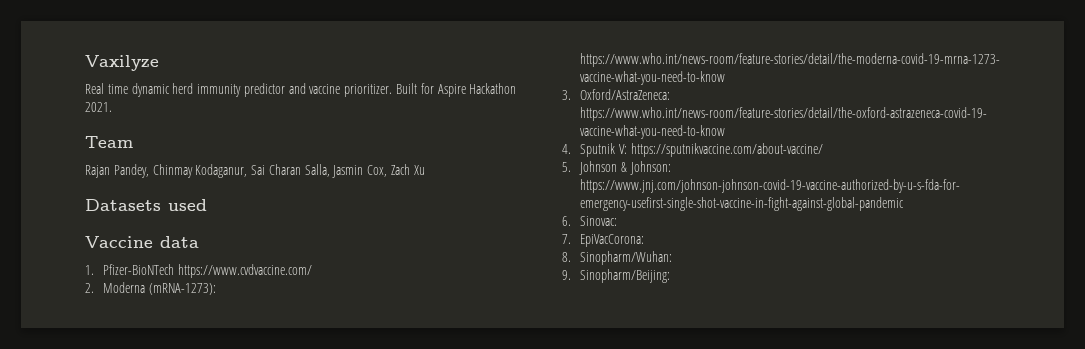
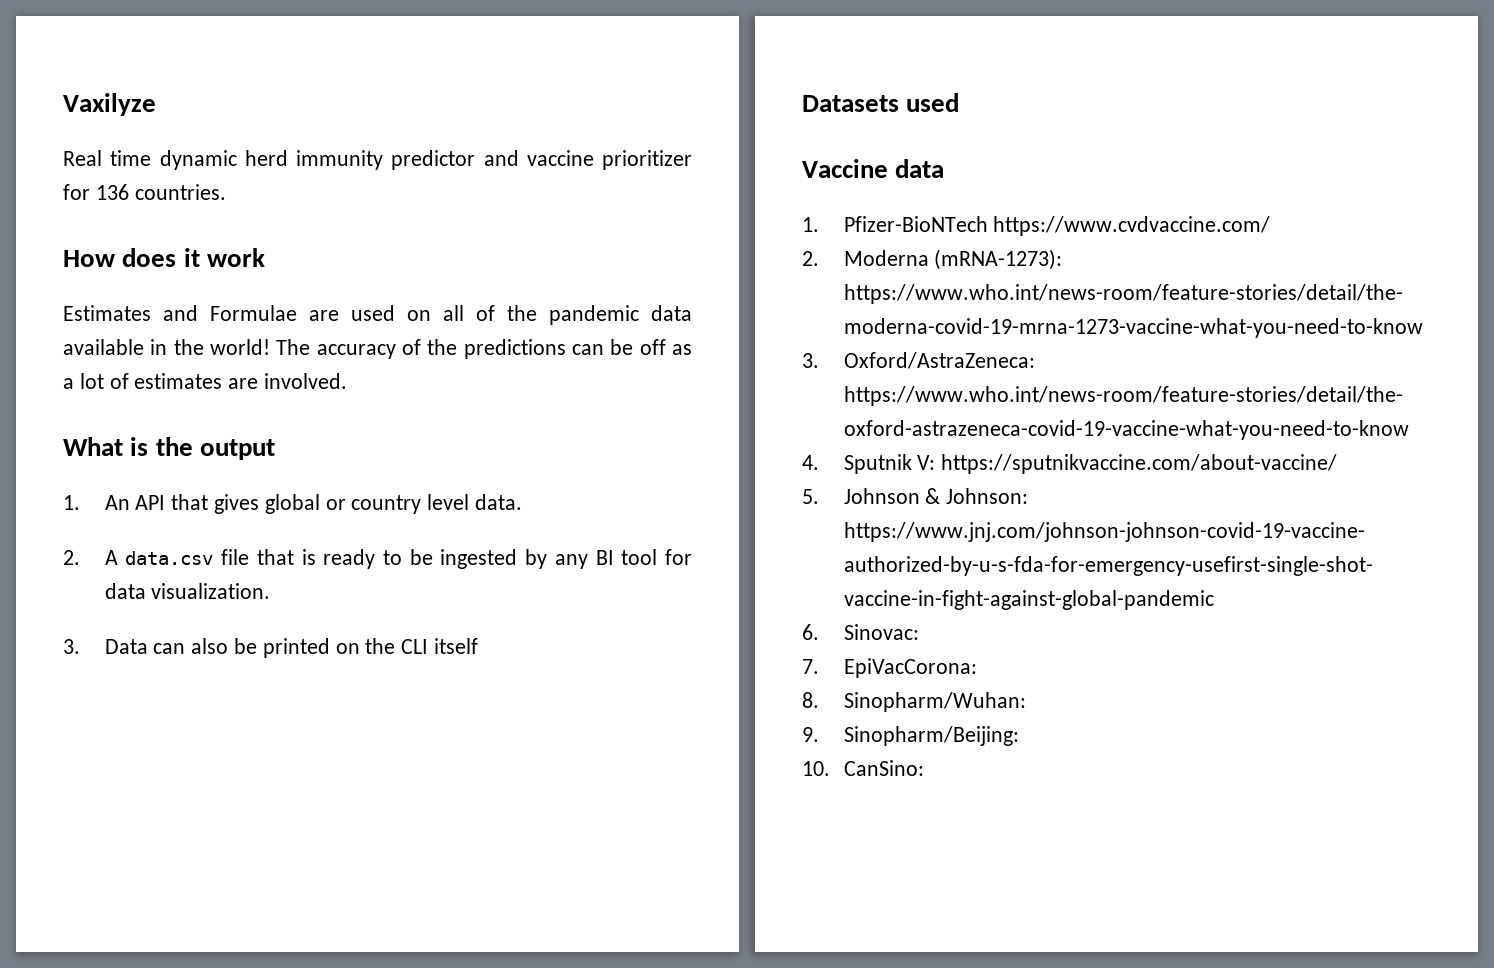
[344,83,517,97] [85,102,112,112] [85,136,133,148] [85,164,425,178] prioritizer. Built for Aspire Hackathon 2021. // Team // Rajan Pandey, Chinmay Kodaganur, Sai Charan Salla, Jasmin Cox, Zach Xu -> [602,150,692,170] [63,184,226,200] [63,248,265,267] [63,305,692,325] [63,339,693,359] [63,373,348,389] [63,437,275,460] [63,494,523,514] [63,549,693,569] [104,583,271,599] [63,638,479,658] prioritizer for 136 countries. // How does it work // Estimates and Formulae are used on all of the pandemic data available in the world! The accuracy of the predictions can be off as a lot of estimates are involved. // What is the output // 1. An API that gives global or country level data. // 2. A data.csv file that is ready to be ingested by any BI tool for data visualization. // 3. Data can also be printed on the CLI itself
(670, 276) none -> [802,760,924,776] // 10. CanSino:

